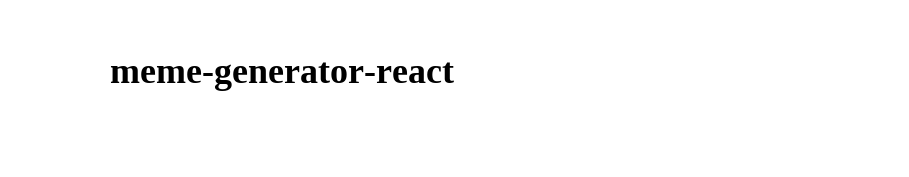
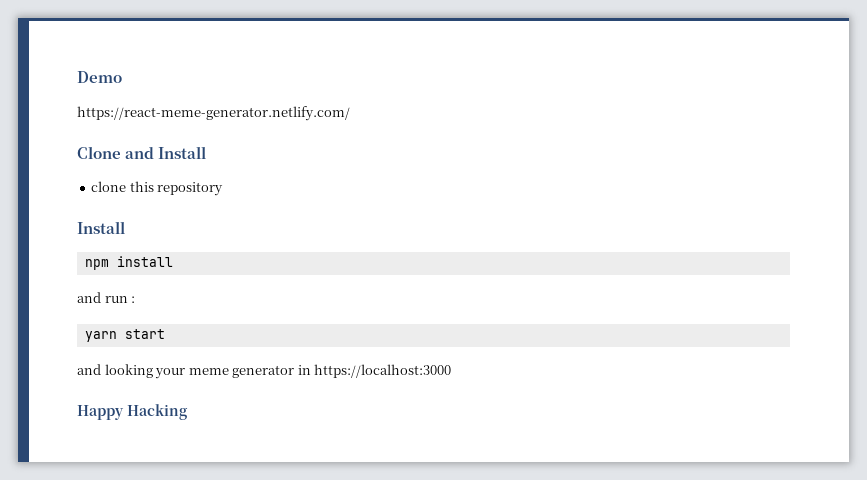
[110,62,454,91] meme-generator-react -> [77,71,122,83] [77,106,350,121] [77,146,207,159] [91,181,224,196] [77,221,125,234] [84,256,173,270] [77,292,136,303] [84,329,165,342] [77,364,452,379] [77,404,188,420] Demo // https://react-meme-generator.netlify.com/ // Clone and Install // clone this repository // Install // npm install // and run : // yarn start // and looking your meme generator in https://localhost:3000 // Happy Hacking

